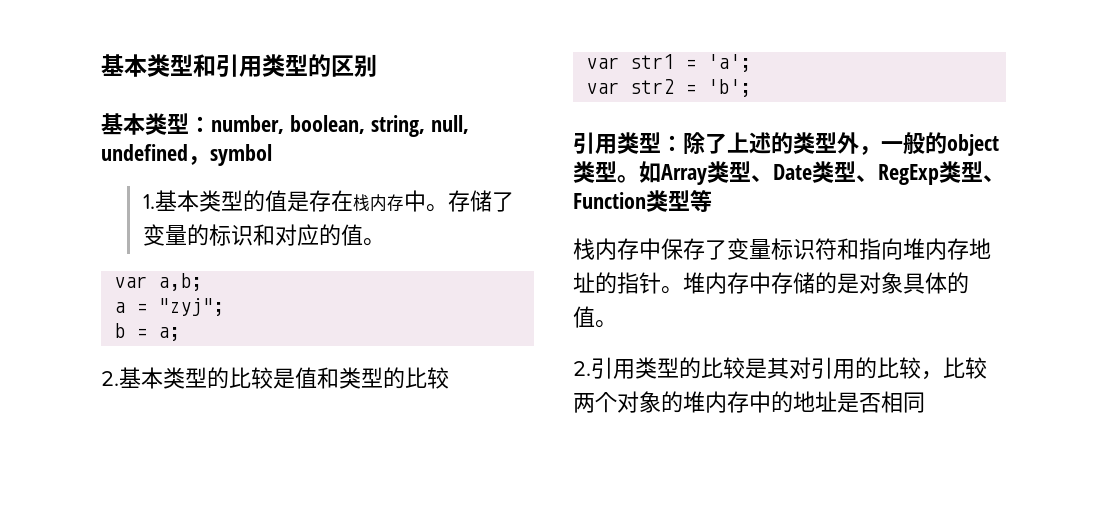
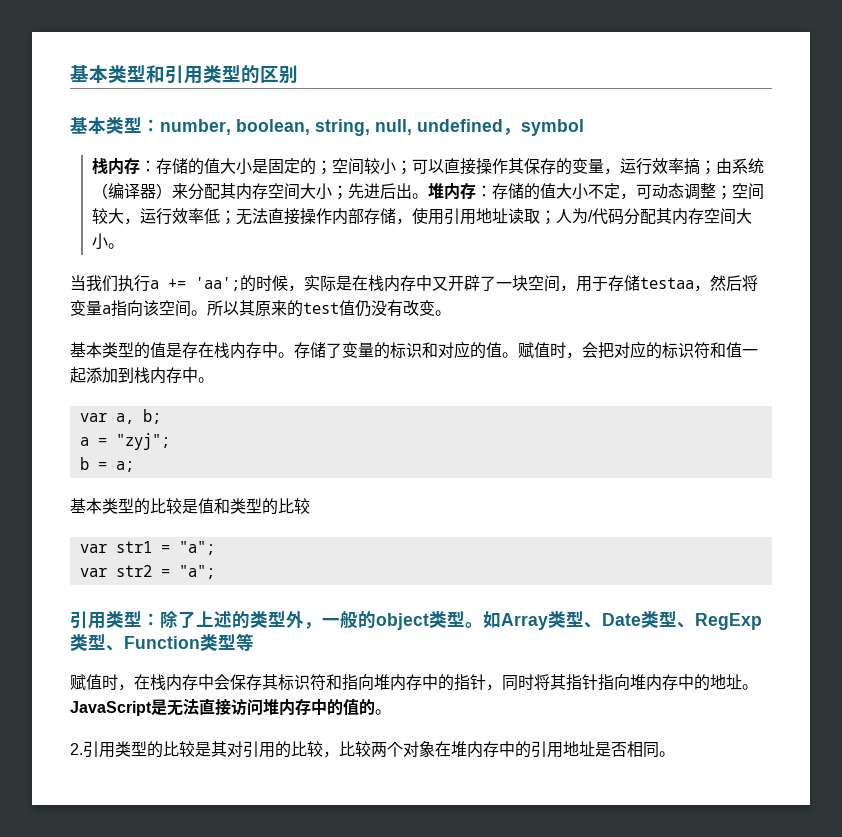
[142,194,155,209] 1. -> [91,158,764,175] [91,183,764,200] [91,208,752,225] [91,233,124,250] [70,275,758,292] [70,300,451,317] 栈内存：存储的值大小是固定的；空间较小；可以直接操作其保存的变量，运行效率搞；由系统（编译器）来分配其内存空间大小；先进后出。堆内存：存储的值大小不定，可动态调整；空间较大，运行效率低；无法直接操作内部存储，使用引用地址读取；人为/代码分配其内存空间大小。 // 当我们执行a += 'aa';的时候，实际是在栈内存中又开辟了一块空间，用于存储testaa，然后将变量a指向该空间。所以其原来的test值仍没有改变。 //
[114,273,203,291] // var a,b; -> [518,341,758,359] [70,367,214,384] [79,409,161,424] 赋值时，会把对应的标识符和值一起添加到栈内存中。 // var a, b;
[101,371,119,386] 2. -> (134, 466) none
[707,54,752,72] 'a'; -> [178,541,215,555] "a";
[707,79,752,97] 'b'; -> [178,565,215,579] "a";
[573,238,771,260] 栈内存中保存了变量 -> [70,674,278,691] 赋值时，在栈内存中会保存其
[969,238,991,259] [573,272,969,294] [573,306,595,328] 地址的指针。堆内存中存储的是对象具体的值 -> [422,674,758,691] [70,698,375,716] 中的指针，同时将其指针指向堆内存中的地址。JavaScript是无法直接访问堆内存中的值的
[661,391,793,413] 的堆内存中的 -> [435,741,563,758] 在堆内存中的引用
(925, 402) none -> [659,751,675,757] 。

